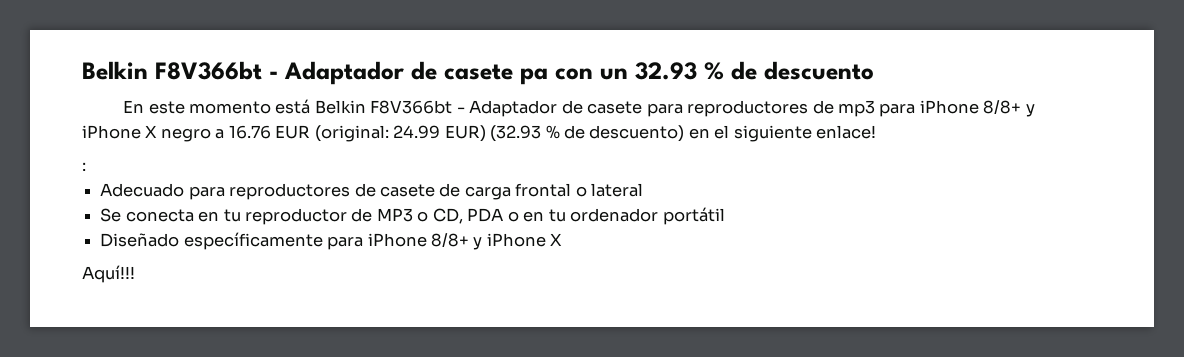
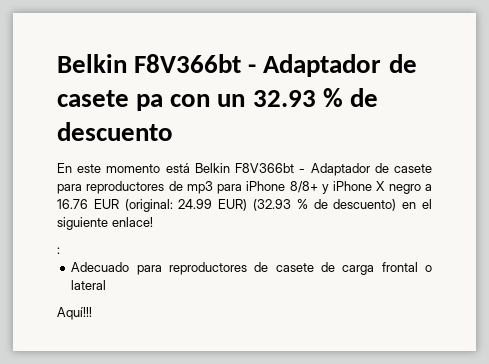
[100,207,725,225] [100,232,563,250] // Se conecta en tu reproductor de MP3 o CD, PDA o en tu ordenador portátil // Diseñado específicamente para iPhone 8/8+ y iPhone X -> (107, 285) none

